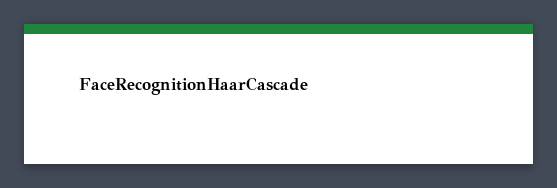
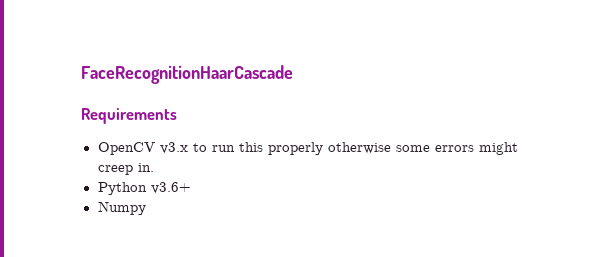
(308, 86) none -> [81,108,177,124] [97,142,518,155] [97,163,154,175] [97,182,191,195] [97,201,146,215] // Requirements // OpenCV v3.x to run this properly otherwise some errors might creep in. // Python v3.6+ // Numpy

